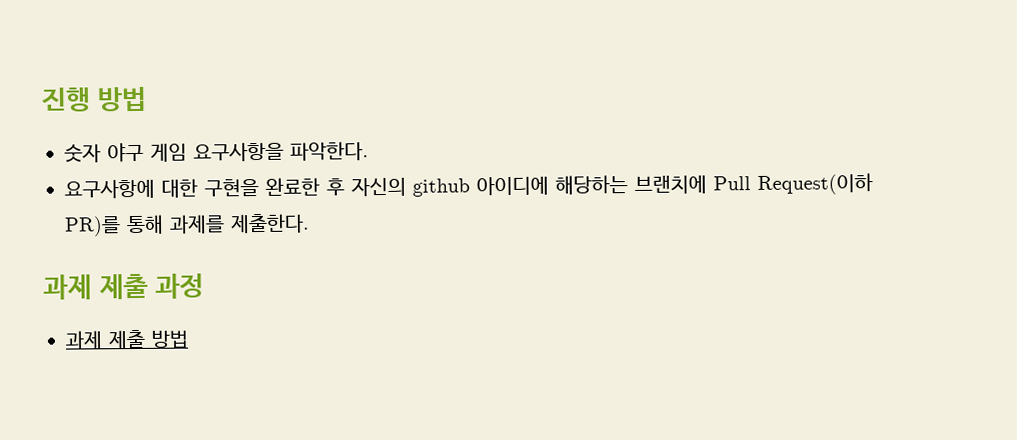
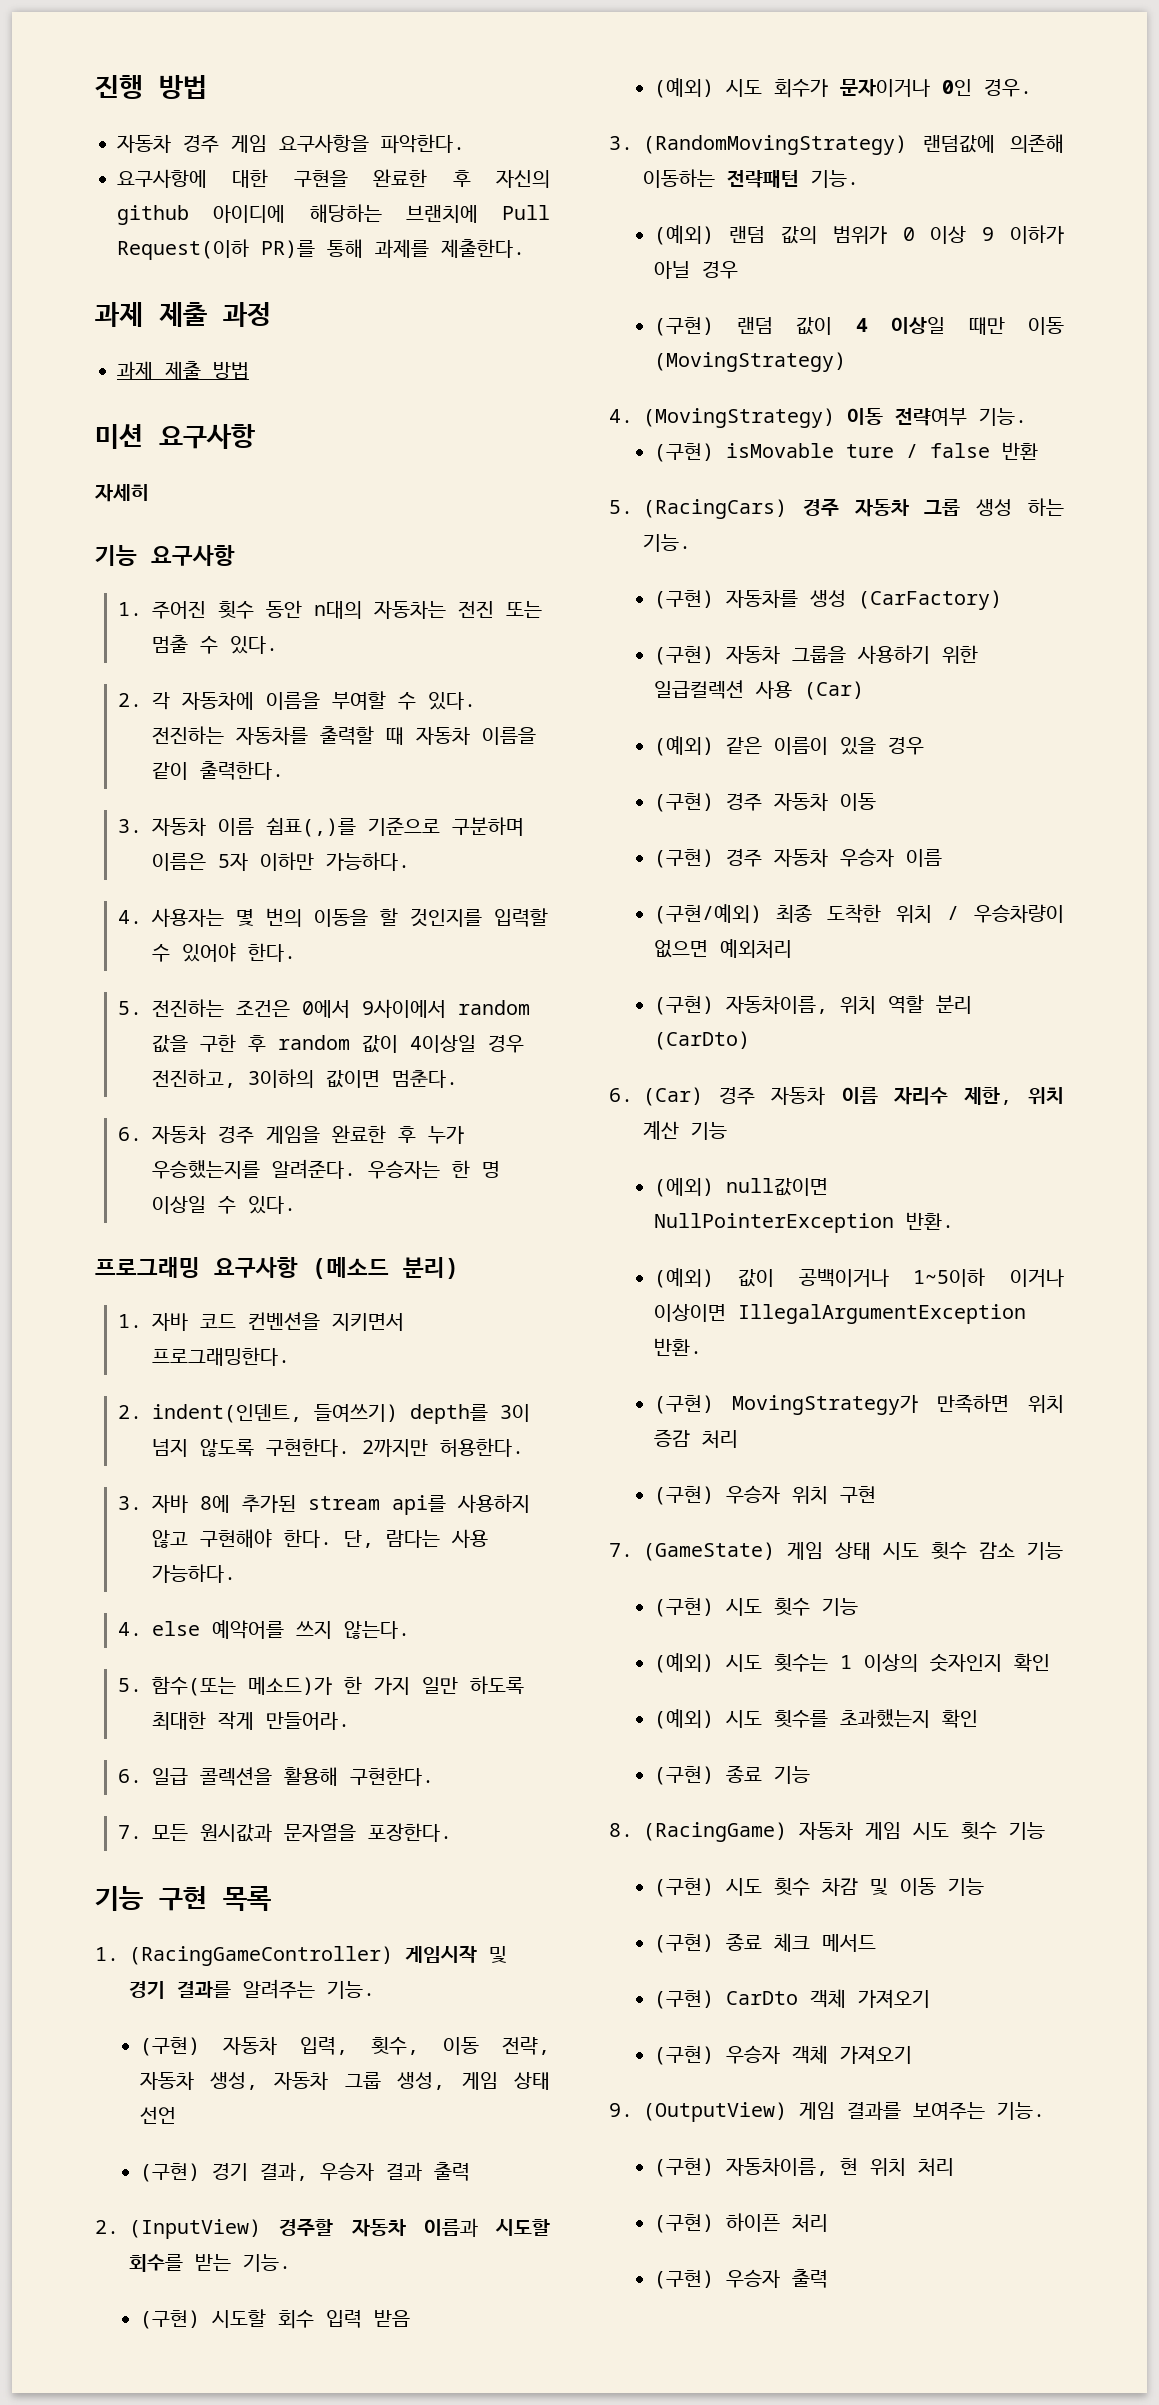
[64,142,144,163] 숫자 야구 -> [117,134,219,153] 자동차 경주
(189, 338) none -> [95,424,255,449] [94,484,149,502] [95,545,235,566] [117,600,542,619] [151,635,278,654] [117,691,476,710] [151,726,536,745] [151,761,284,780] [117,817,524,837] [151,852,410,871] [117,908,548,927] [151,943,296,962] [117,999,530,1018] [151,1034,524,1053] [151,1069,458,1088] [117,1125,464,1144] [151,1159,500,1179] [151,1196,296,1214] [95,1257,459,1279] [117,1312,404,1331] [151,1347,290,1366] [117,1404,530,1424] [151,1438,524,1457] [117,1494,530,1515] [151,1529,488,1548] [151,1564,236,1583] [117,1620,410,1639] [117,1676,524,1696] [151,1711,350,1730] [117,1767,434,1786] [117,1823,452,1842] [95,1886,271,1911] [95,1945,507,1966] [129,1979,375,1999] [139,2036,550,2056] [139,2071,550,2090] [139,2106,176,2124] [139,2162,470,2182] [95,2218,550,2239] [129,2254,291,2272] [139,2309,410,2329] [653,78,1032,98] [609,134,1064,155] [643,169,859,188] [653,225,1064,245] [653,261,738,279] [653,317,1064,336] [653,352,846,372] [609,408,1027,428] [653,442,1038,462] [609,498,1064,519] [643,534,691,552] [653,589,1002,610] [653,645,978,665] [653,680,864,700] [653,736,924,756] [653,792,876,812] [653,848,942,868] [653,904,1064,924] [653,939,792,958] [653,995,972,1015] [653,1031,750,1050] [609,1086,1064,1106] [643,1121,727,1140] [653,1178,828,1197] [653,1212,954,1233] [653,1268,1064,1288] [653,1304,1026,1324] [653,1338,702,1356] [653,1394,1064,1415] [653,1429,738,1448] [653,1485,876,1505] [609,1542,1063,1561] [653,1598,858,1617] [653,1653,1050,1673] [653,1709,978,1729] [653,1765,810,1785] [609,1821,1045,1842] [653,1877,984,1897] [653,1933,876,1953] [653,1989,930,2009] [653,2045,912,2065] [609,2101,1045,2122] [653,2157,954,2177] [653,2213,828,2233] [653,2269,828,2289] // 미션 요구사항 // 자세히 // 기능 요구사항 // 1. 주어진 횟수 동안 n대의 자동차는 전진 또는 멈출 수 있다. // 2. 각 자동차에 이름을 부여할 수 있다. 전진하는 자동차를 출력할 때 자동차 이름을 같이 출력한다. // 3. 자동차 이름 쉼표(,)를 기준으로 구분하며 이름은 5자 이하만 가능하다. // 4. 사용자는 몇 번의 이동을 할 것인지를 입력할 수 있어야 한다. // 5. 전진하는 조건은 0에서 9사이에서 random 값을 구한 후 random 값이 4이상일 경우 전진하고, 3이하의 값이면 멈춘다. // 6. 자동차 경주 게임을 완료한 후 누가 우승했는지를 알려준다. 우승자는 한 명 이상일 수 있다. // 프로그래밍 요구사항 (메소드 분리) // 1. 자바 코드 컨벤션을 지키면서 프로그래밍한다. // 2. indent(인덴트, 들여쓰기) depth를 3이 넘지 않도록 구현한다. 2까지만 허용한다. // 3. 자바 8에 추가된 stream api를 사용하지 않고 구현해야 한다. 단, 람다는 사용 가능하다. // 4. else 예약어를 쓰지 않는다. // 5. 함수(또는 메소드)가 한 가지 일만 하도록 최대한 작게 만들어라. // 6. 일급 콜렉션을 활용해 구현한다. // 7. 모든 원시값과 문자열을 포장한다. // 기능 구현 목록 // 1. (RacingGameController) 게임시작 및 경기 결과를 알려주는 기능. // (구현) 자동차 입력, 횟수, 이동 전략, 자동차 생성, 자동차 그룹 생성, 게임 상태 선언 // (구현) 경기 결과, 우승자 결과 출력 // 2. (InputView) 경주할 자동차 이름과 시도할 회수를 받는 기능. // (구현) 시도할 회수 입력 받음 // (예외) 시도 회수가 문자이거나 0인 경우. // 3. (RandomMovingStrategy) 랜덤값에 의존해 이동하는 전략패턴 기능. // (예외) 랜덤 값의 범위가 0 이상 9 이하가 아닐 경우 // (구현) 랜덤 값이 4 이상일 때만 이동 (MovingStrategy) // 4. (MovingStrategy) 이동 전략여부 기능. // (구현) isMovable ture / false 반환 // 5. (RacingCars) 경주 자동차 그룹 생성 하는 기능. // (구현) 자동차를 생성 (CarFactory) // (구현) 자동차 그룹을 사용하기 위한 일급컬렉션 사용 (Car) // (예외) 같은 이름이 있을 경우 // (구현) 경주 자동차 이동 // (구현) 경주 자동차 우승자 이름 // (구현/예외) 최종 도착한 위치 / 우승차량이 없으면 예외처리 // (구현) 자동차이름, 위치 역할 분리 (CarDto) // 6. (Car) 경주 자동차 이름 자리수 제한, 위치 계산 기능 // (에외) null값이면 NullPointerException 반환. // (예외) 값이 공백이거나 1~5이하 이거나 이상이면 IllegalArgumentException 반환. // (구현) MovingStrategy가 만족하면 위치 증감 처리 // (구현) 우승자 위치 구현 // 7. (GameState) 게임 상태 시도 횟수 감소 기능 // (구현) 시도 횟수 기능 // (예외) 시도 횟수는 1 이상의 숫자인지 확인 // (예외) 시도 횟수를 초과했는지 확인 // (구현) 종료 기능 // 8. (RacingGame) 자동차 게임 시도 횟수 기능 // (구현) 시도 횟수 차감 및 이동 기능 // (구현) 종료 체크 메서드 // (구현) CarDto 객체 가져오기 // (구현) 우승자 객체 가져오기 // 9. (OutputView) 게임 결과를 보여주는 기능. // (구현) 자동차이름, 현 위치 처리 // (구현) 하이픈 처리 // (구현) 우승자 출력

